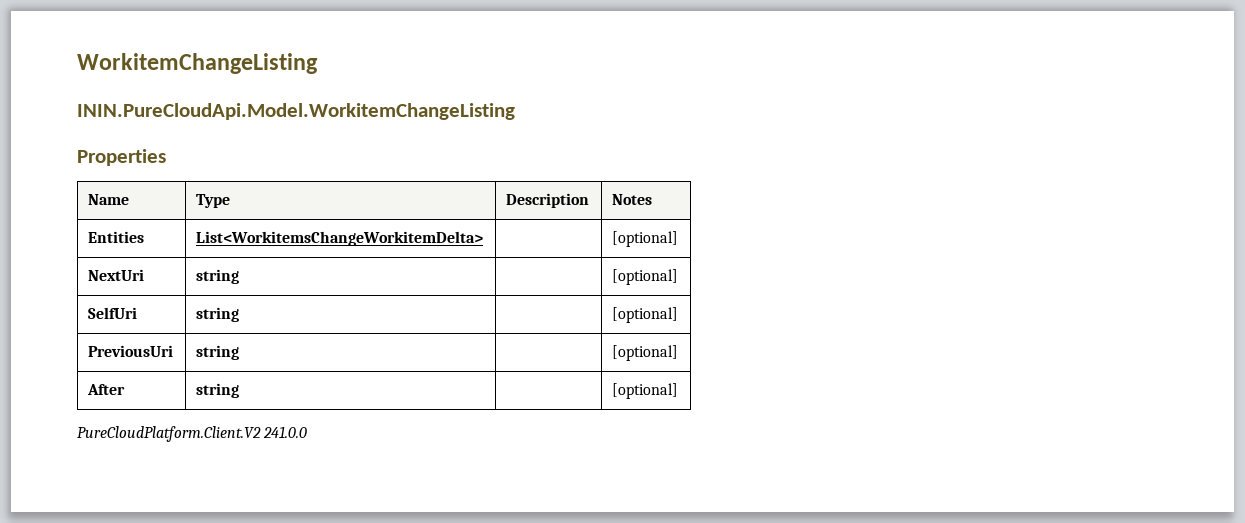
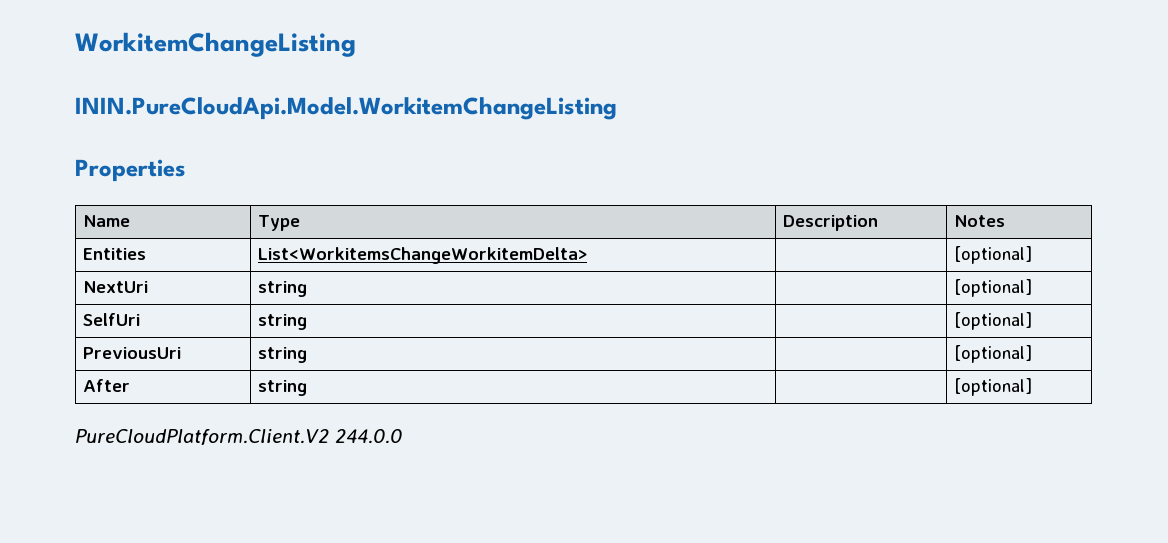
[263,426,308,438] 241.0.0 -> [334,429,402,444] 244.0.0

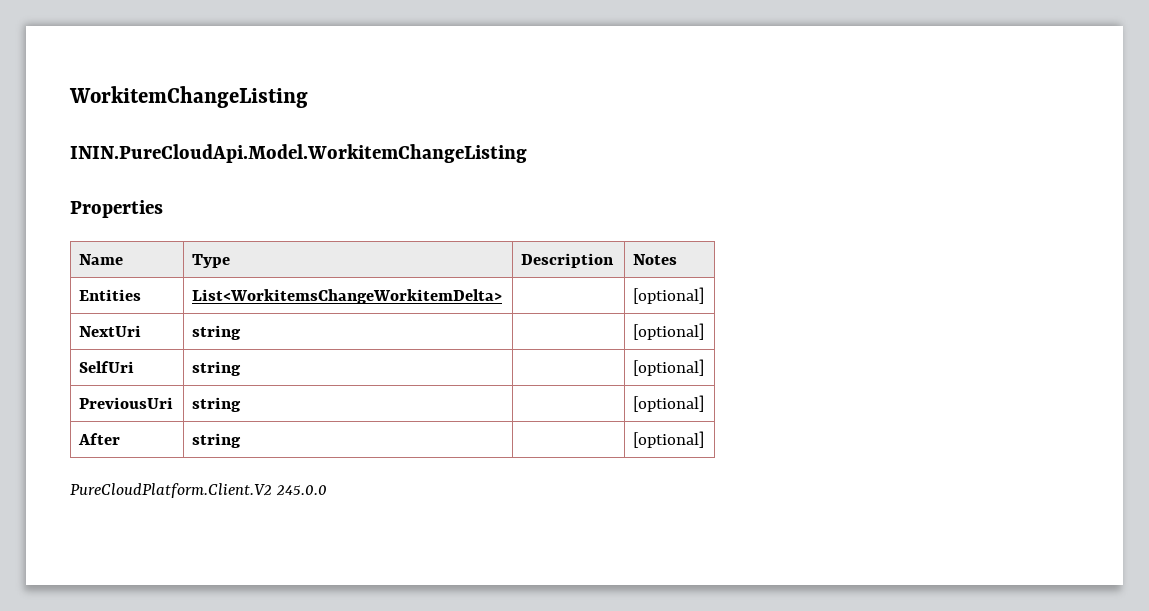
[334,429,402,444] 244.0.0 -> [275,485,327,496] 245.0.0

